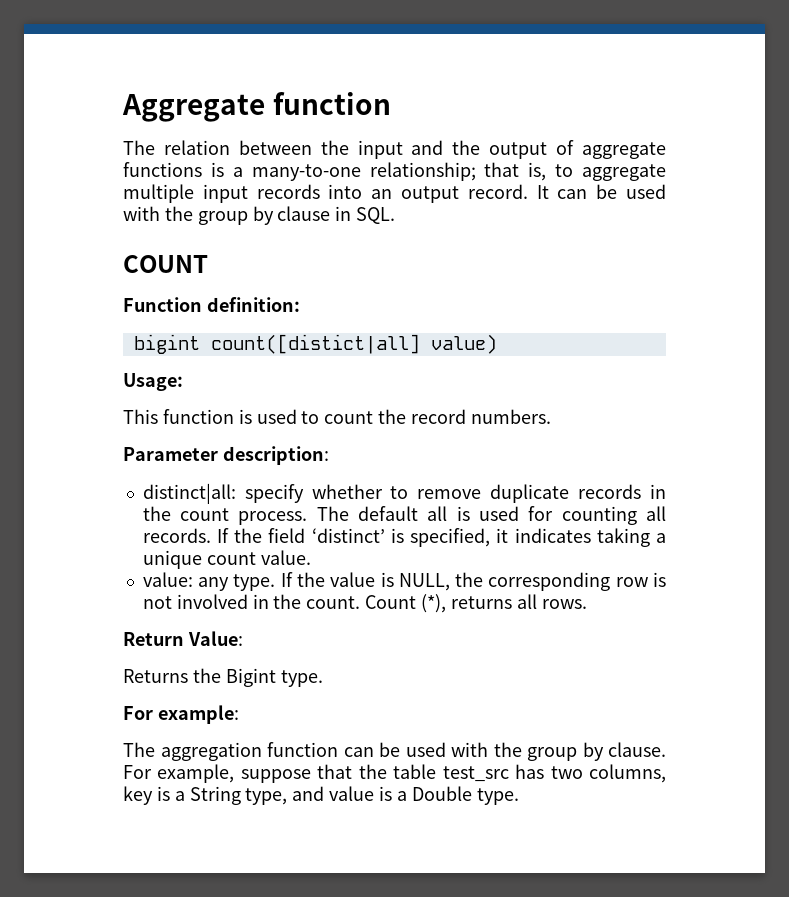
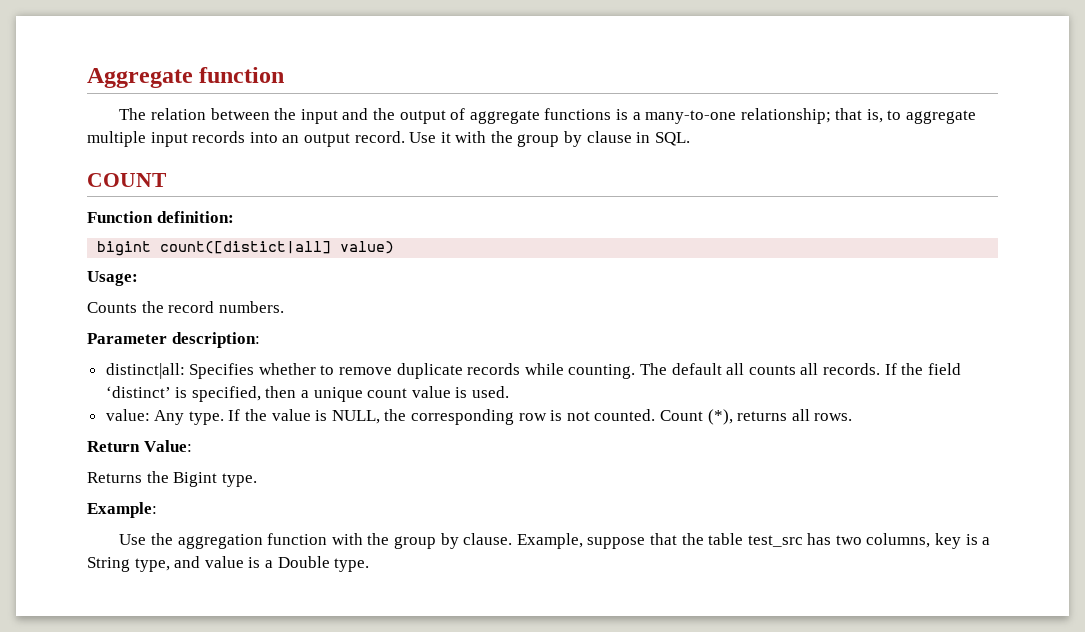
[536,184,666,199] It can be used -> [409,132,451,143] Use it
[123,409,374,424] This function is used to count -> [87,302,137,313] Counts
[244,484,304,503] specify -> [189,363,255,379] Specifies
[650,484,667,499] [142,506,637,525] in the count process. The default all is used for counting -> [524,363,796,379] while counting. The default all counts
[496,528,667,547] [142,550,311,569] it indicates taking a unique count value. -> [265,386,510,402] then a unique count value is used.
[198,577,230,591] any -> [154,410,185,425] Any
[176,594,361,609] involved in the count. -> [594,409,656,421] counted.
[123,705,239,724] [123,742,446,761] For example: // The aggregation function can be used -> [87,502,157,518] [119,533,328,549] Example: // Use the aggregation function
[123,764,235,783] For example, -> [516,533,583,549] Example,

